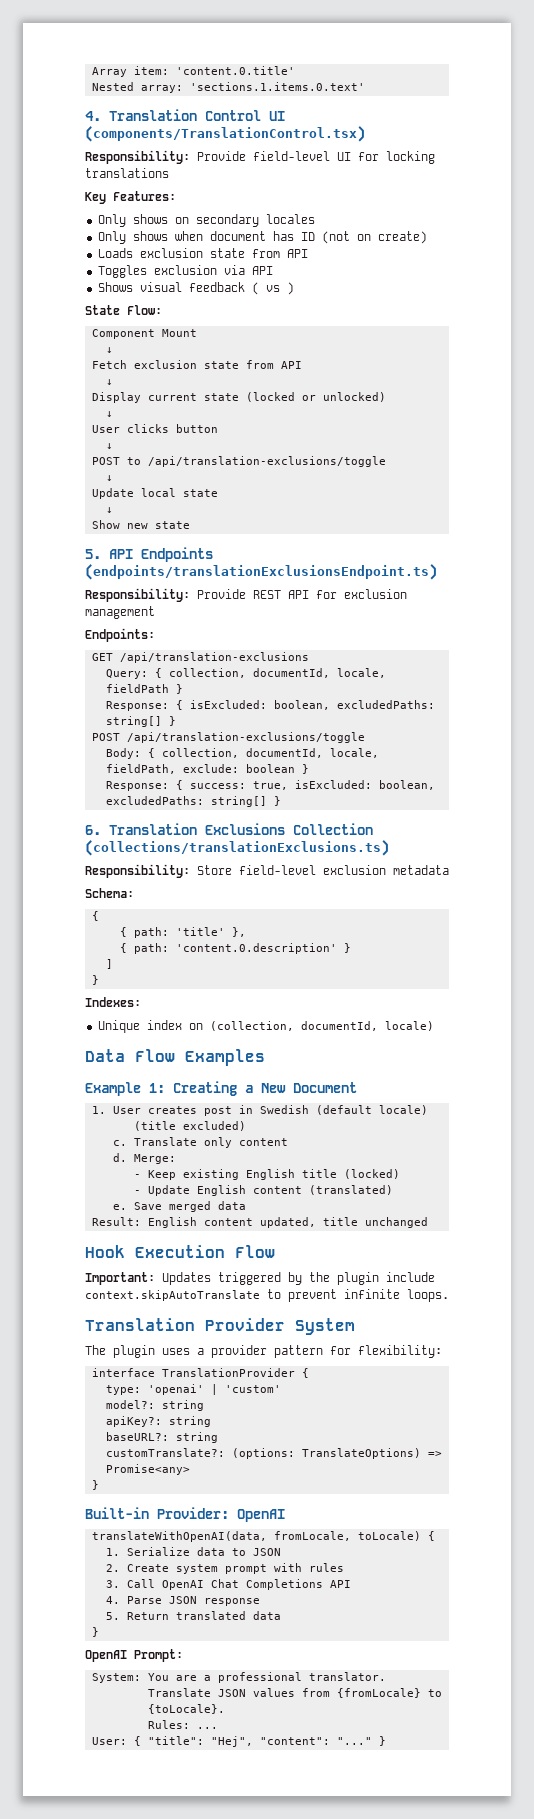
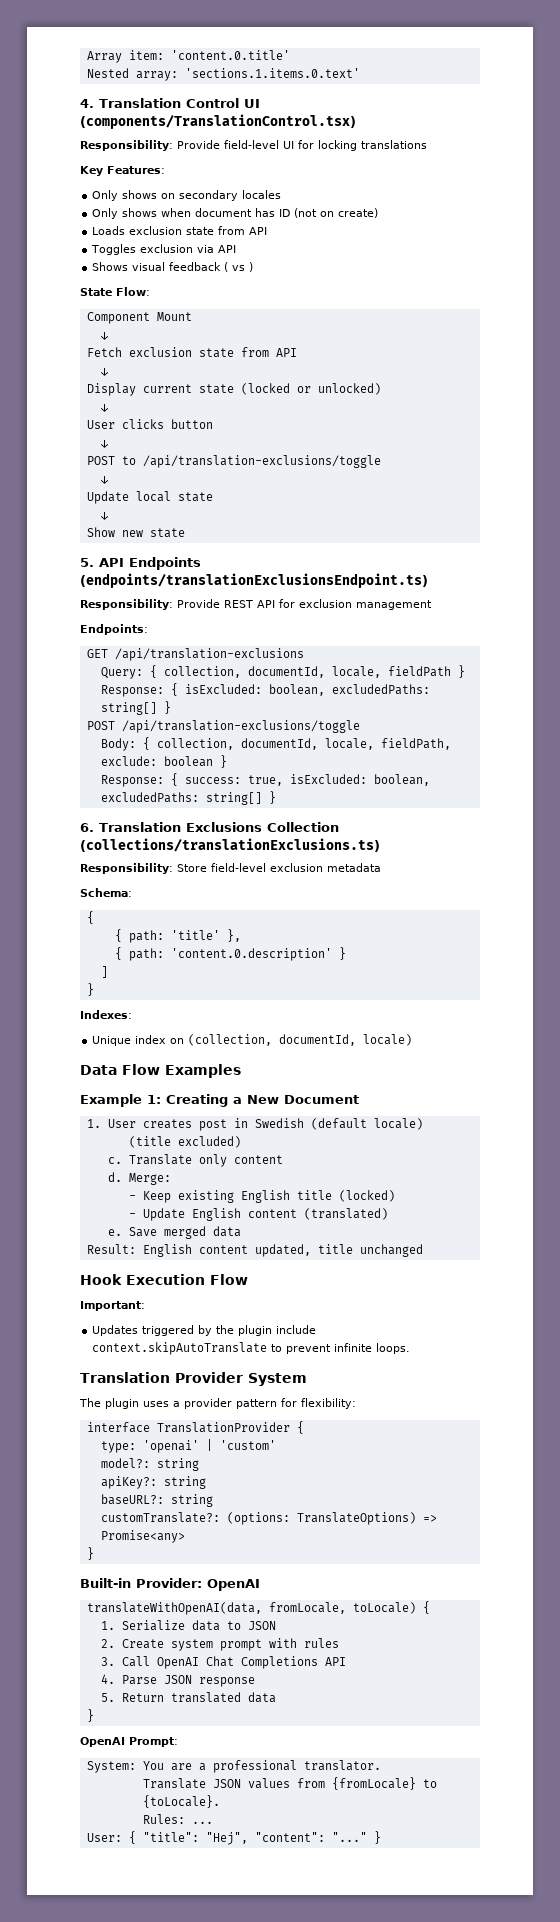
(155, 1278) none -> (145, 1306) //

